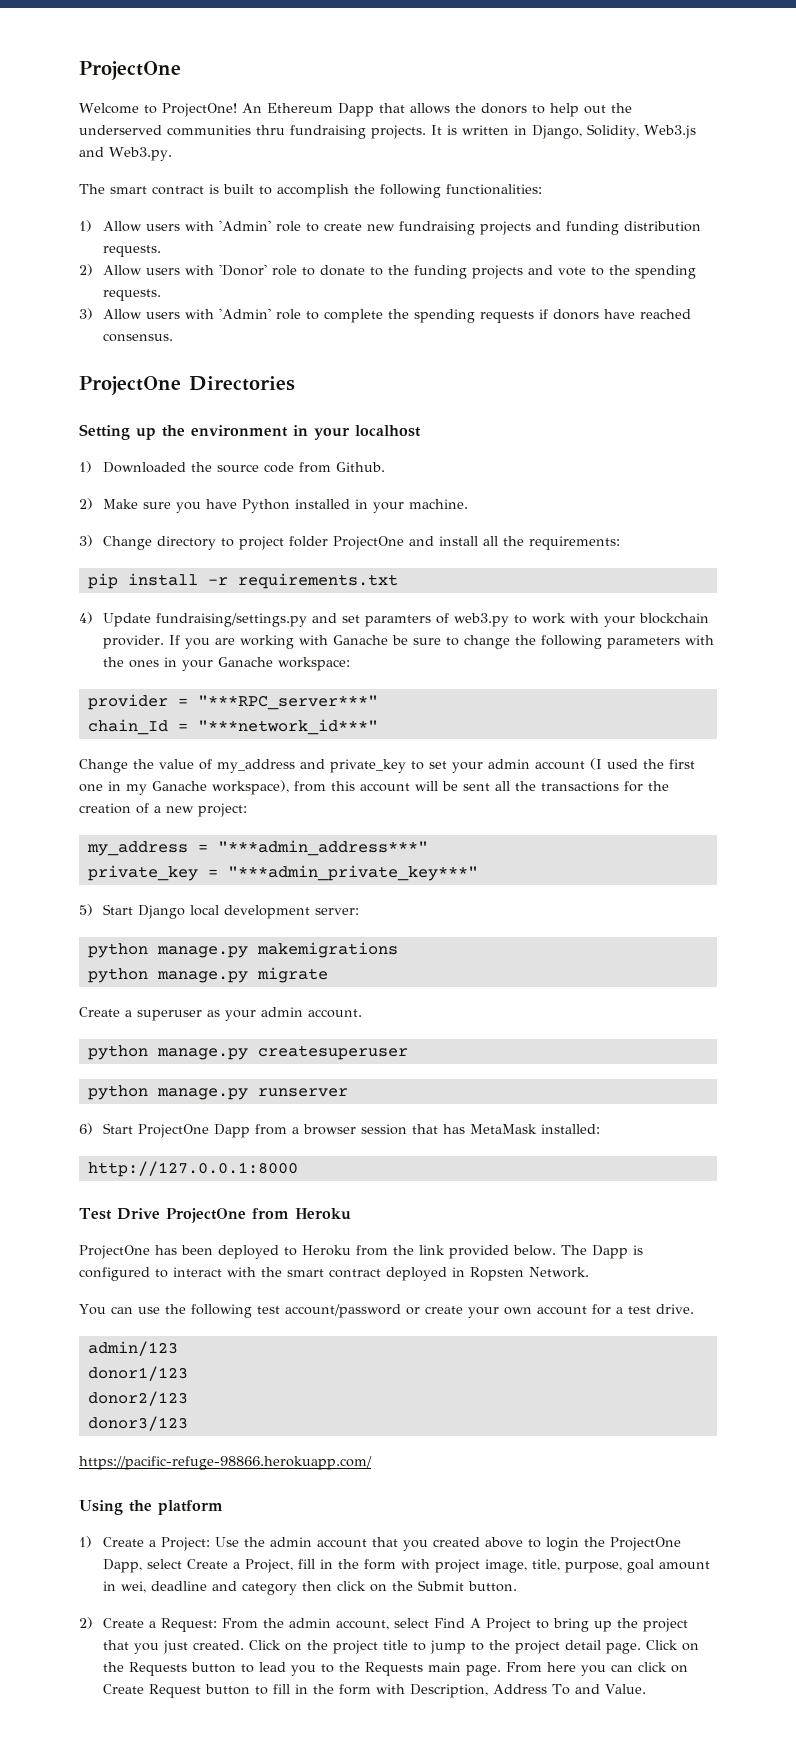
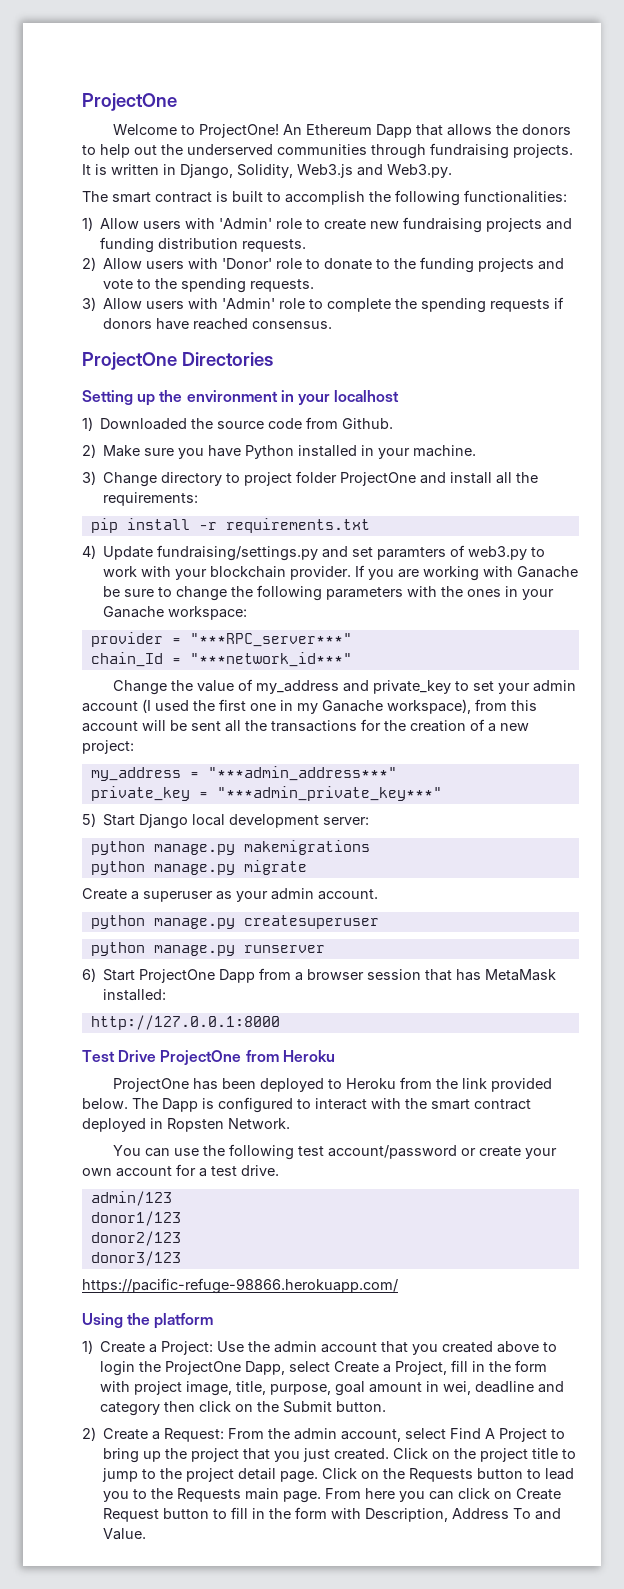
[256,125,285,135] thru -> [371,144,426,159] through

